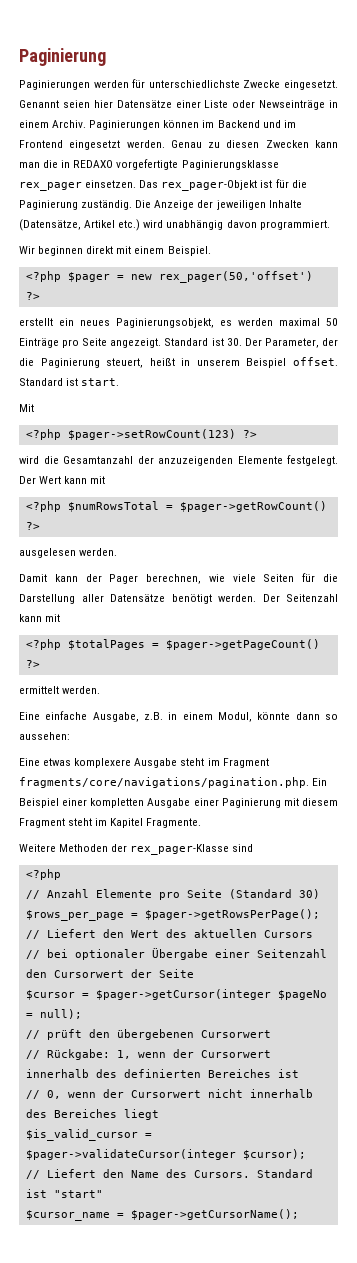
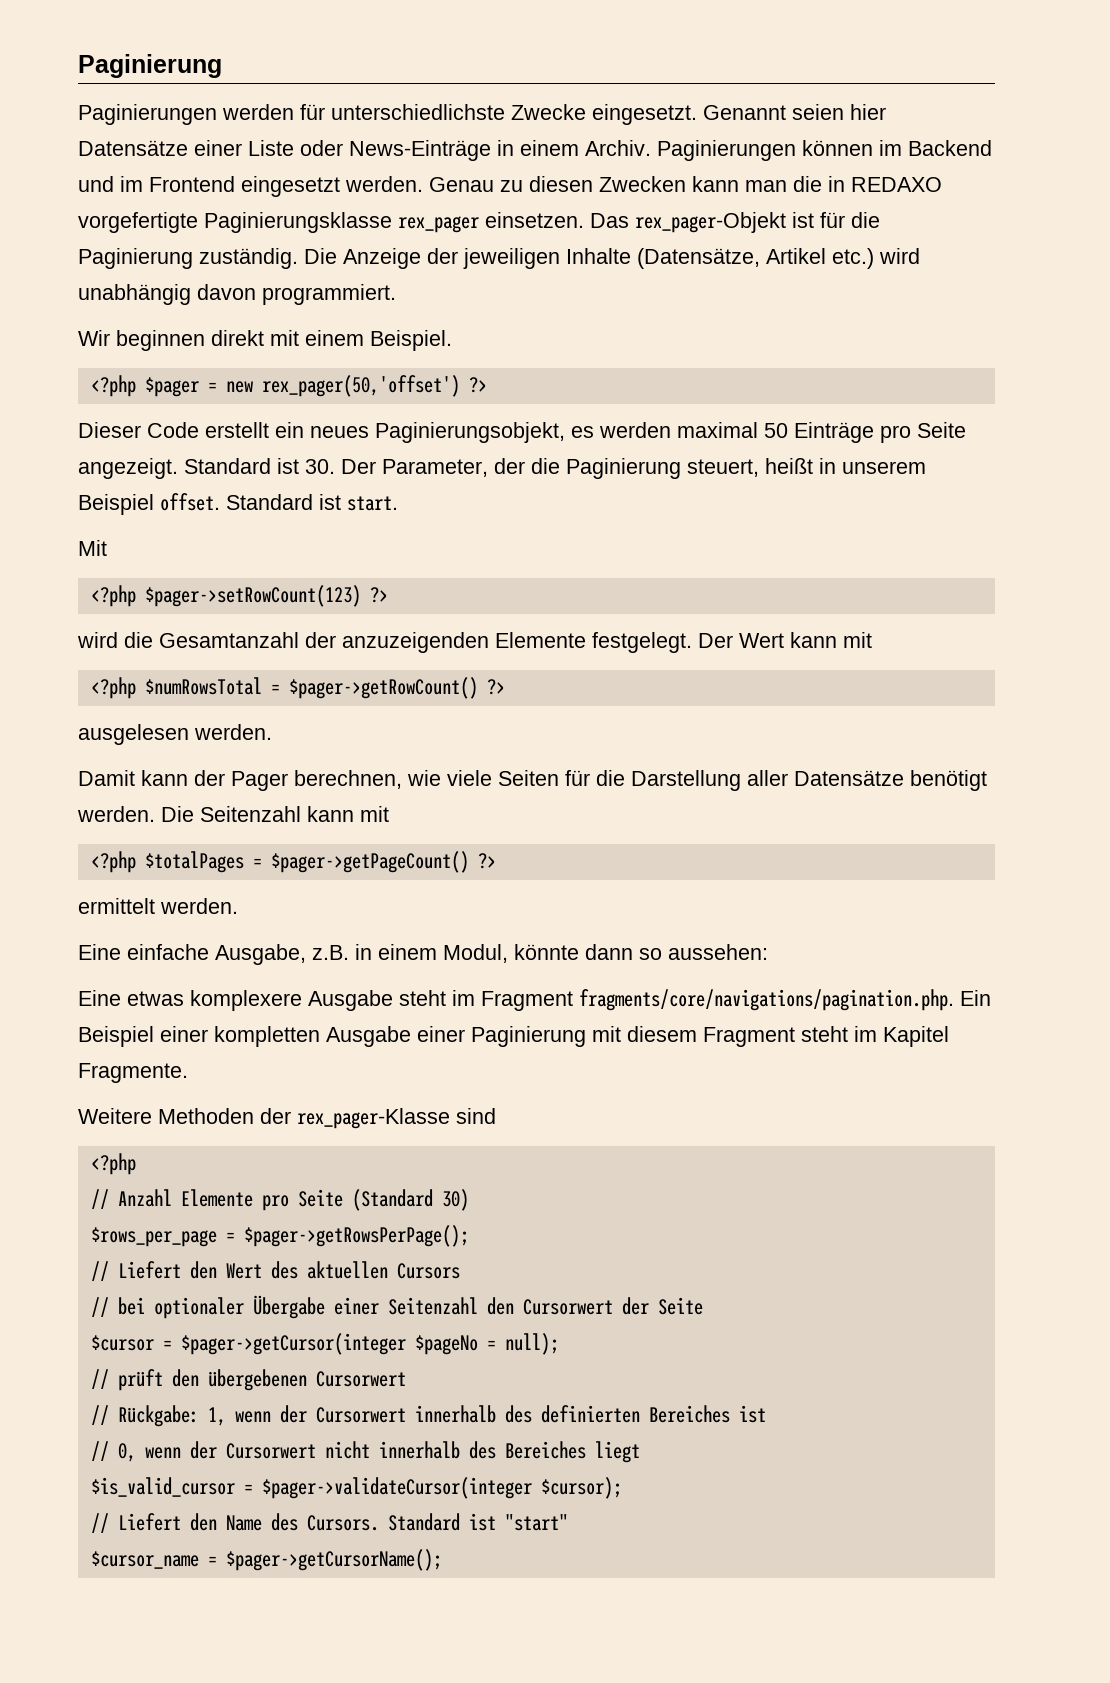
[259,100,326,110] Newseinträge -> [349,140,491,161] News-Einträge
(40, 296) none -> [78,422,199,438] Dieser Code
[262,594,280,602] Der -> [161,806,194,822] Die

